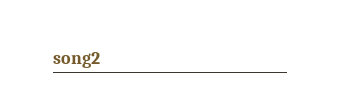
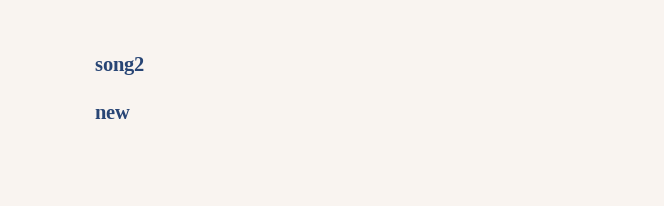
(100, 60) none -> [95,109,130,119] // new

